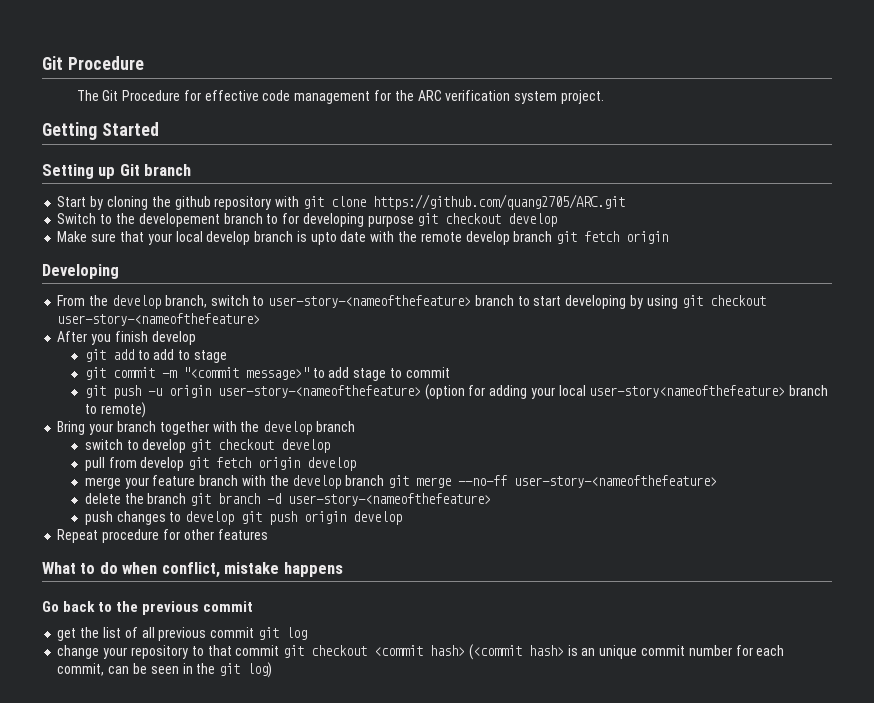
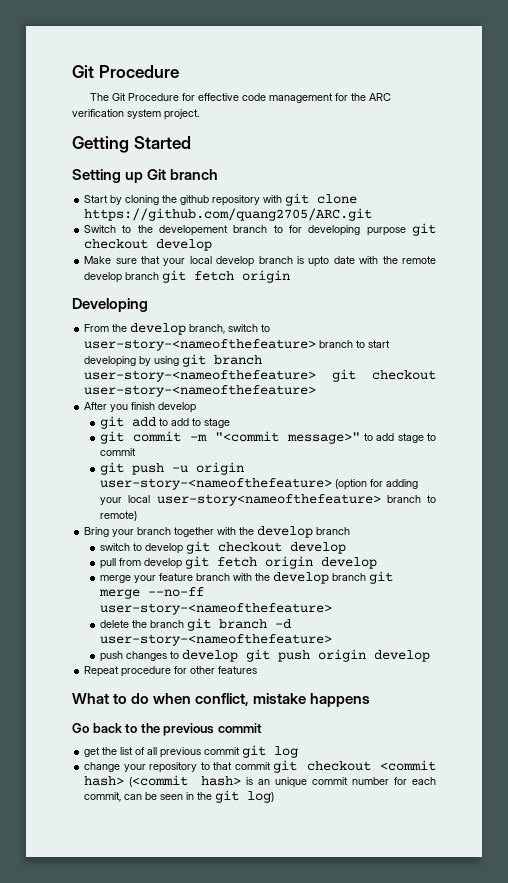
(703, 301) none -> [214,355,263,365] [84,369,357,382] branch user-story-<nameofthefeature> git

